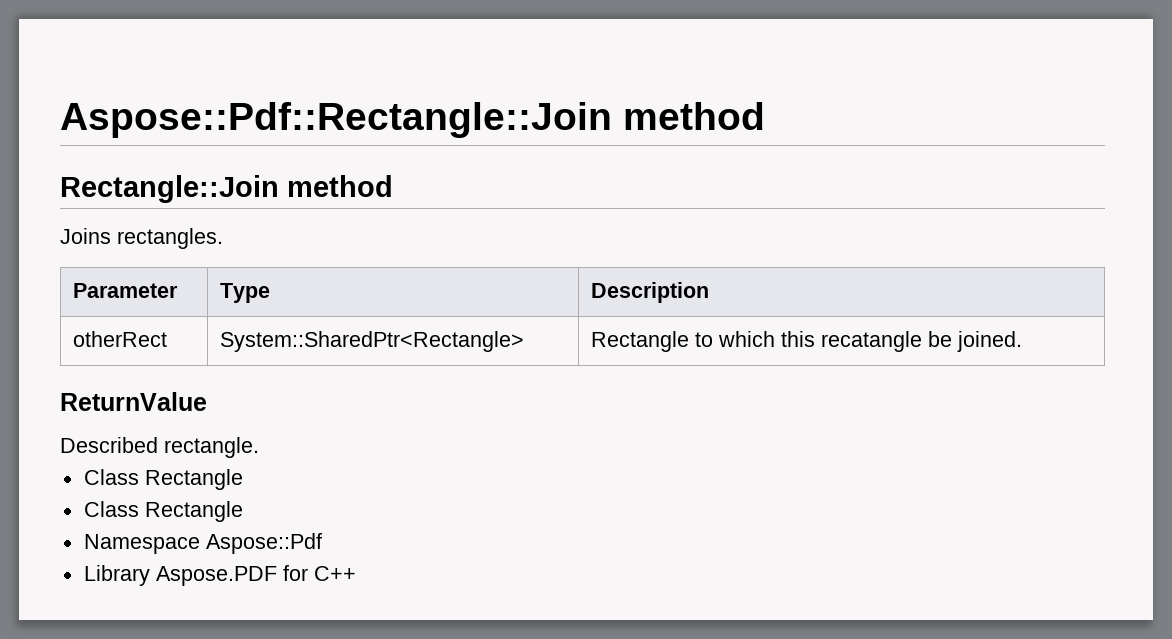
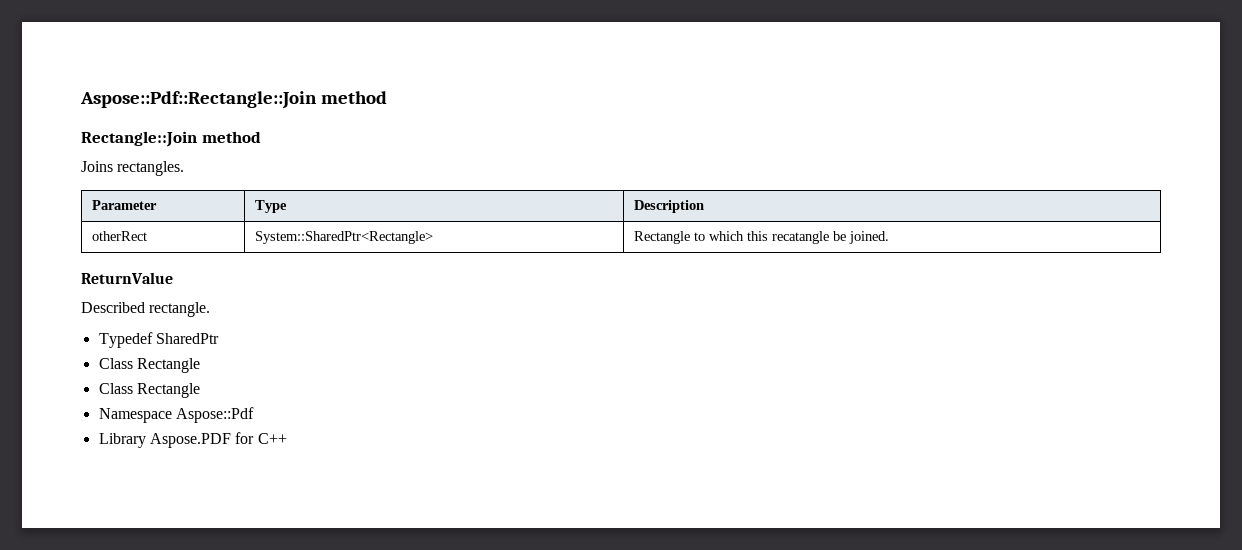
(259, 447) none -> [98,332,219,348] // Typedef SharedPtr

